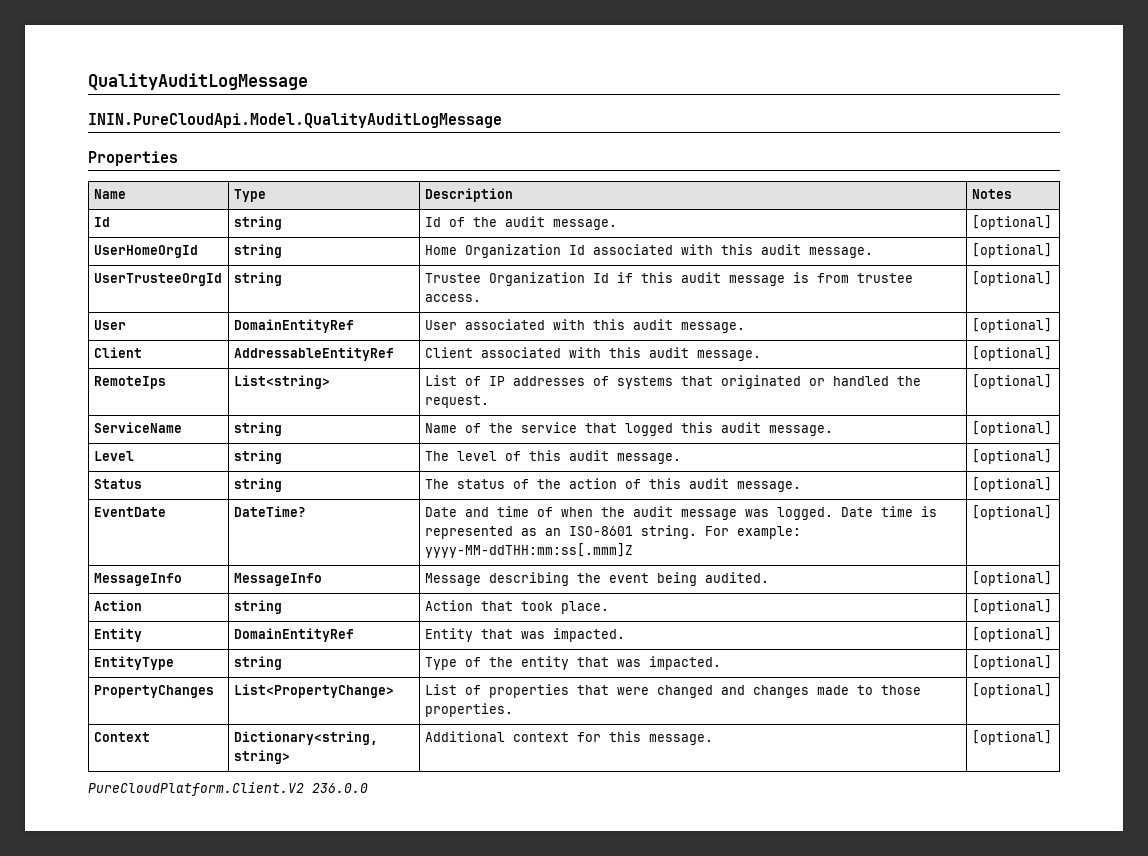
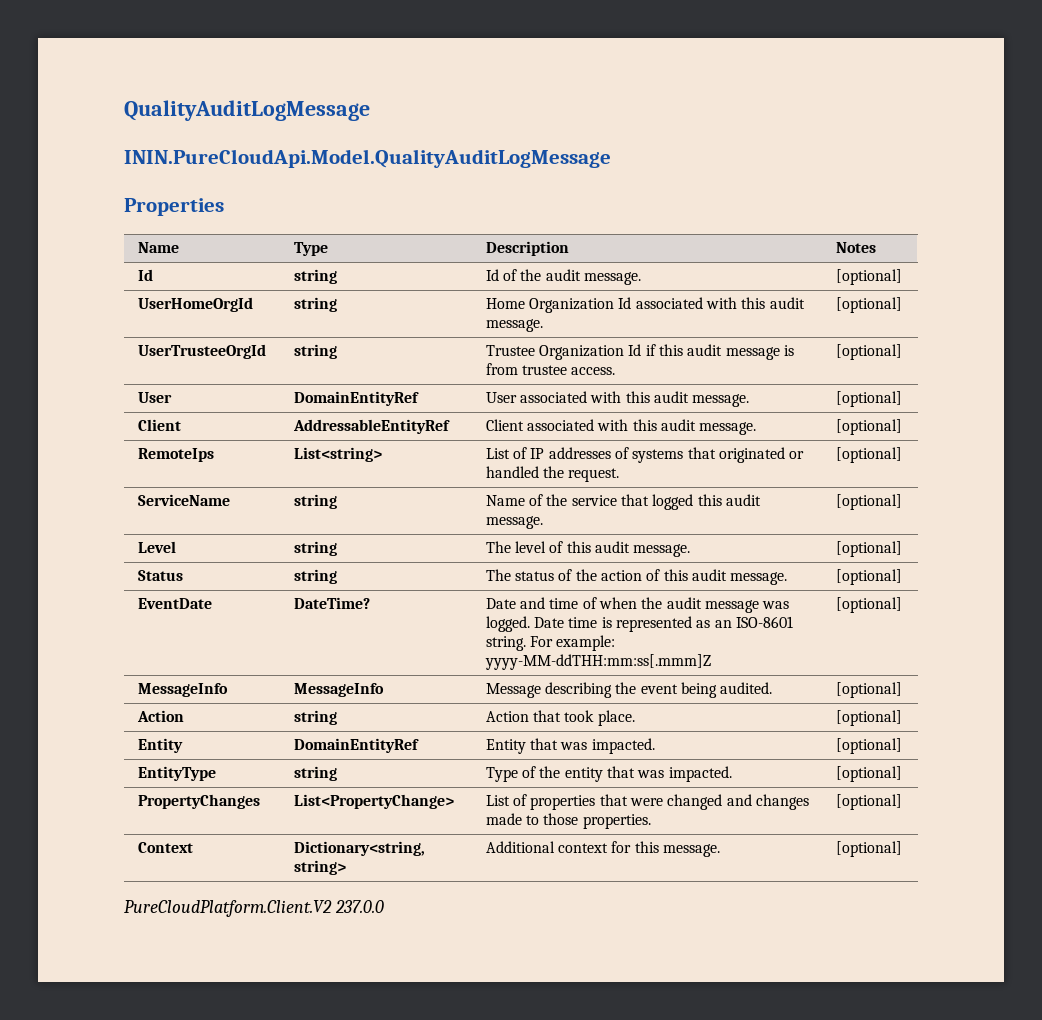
[312,783,368,793] 236.0.0 -> [334,900,384,913] 237.0.0

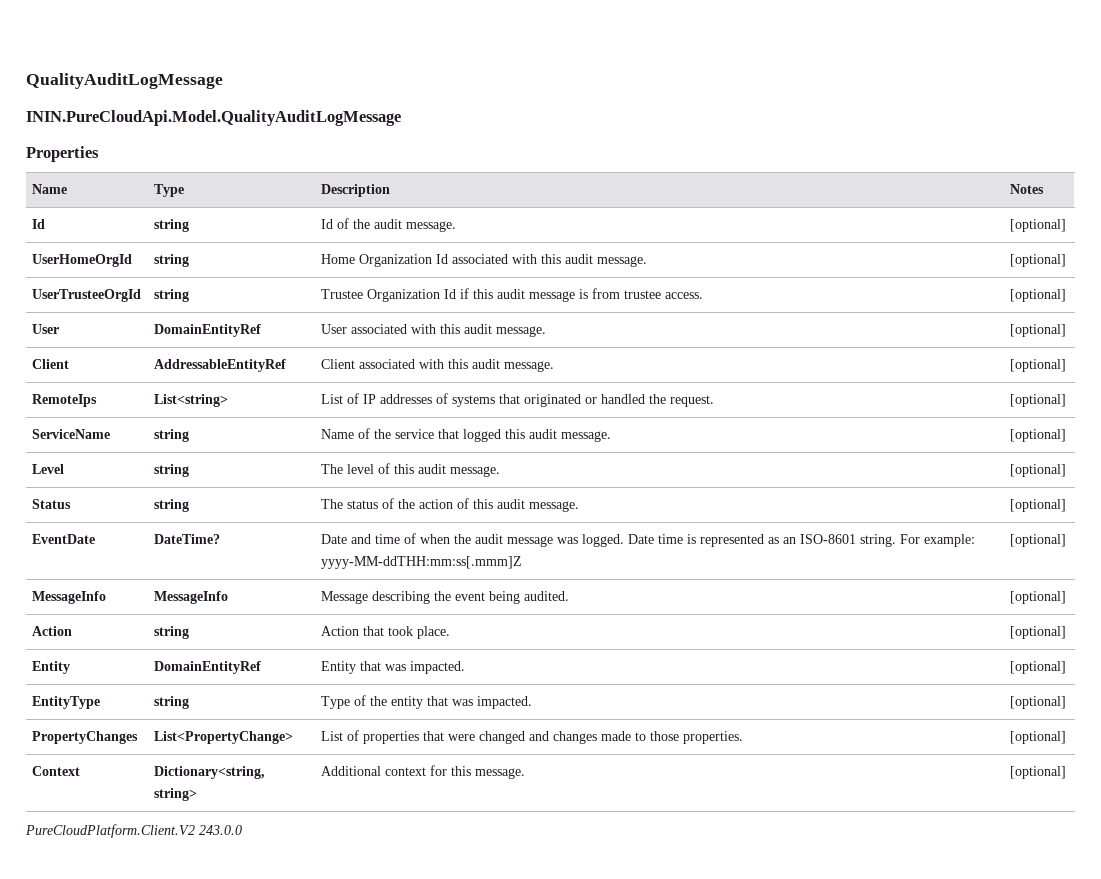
[334,900,384,913] 237.0.0 -> [199,825,242,835] 243.0.0

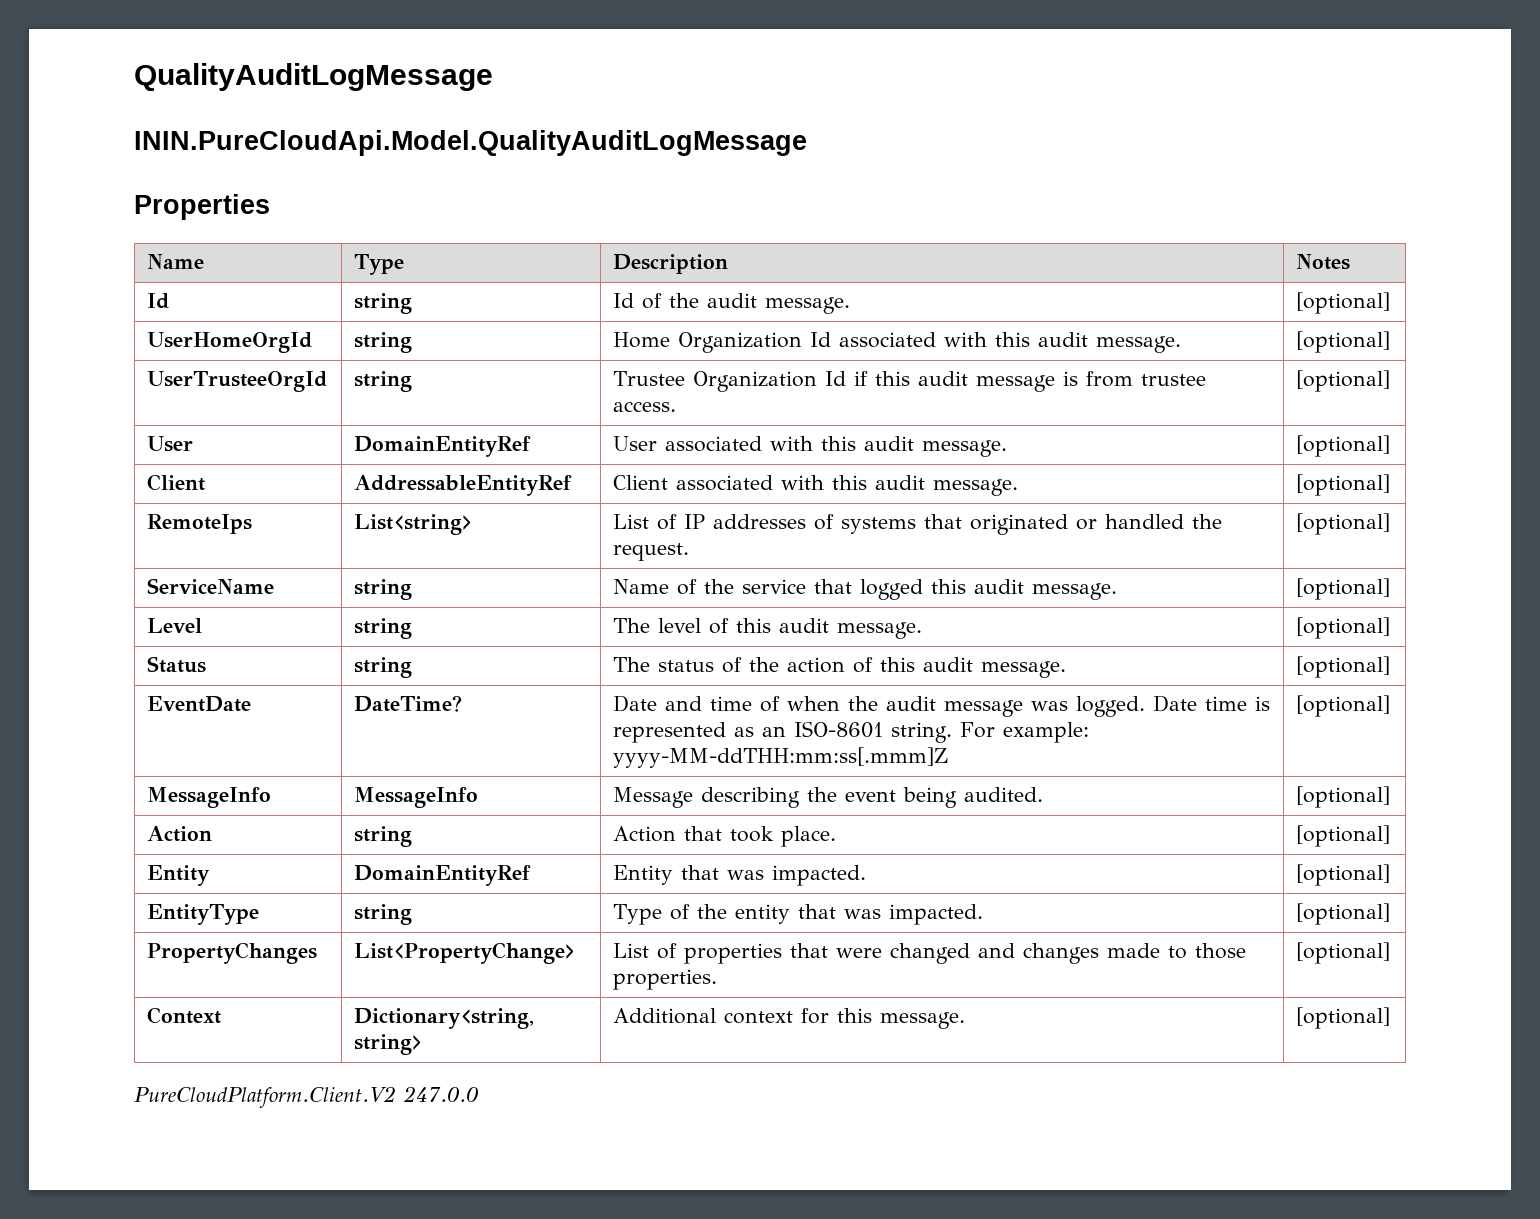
[199,825,242,835] 243.0.0 -> [403,1086,479,1102] 247.0.0

